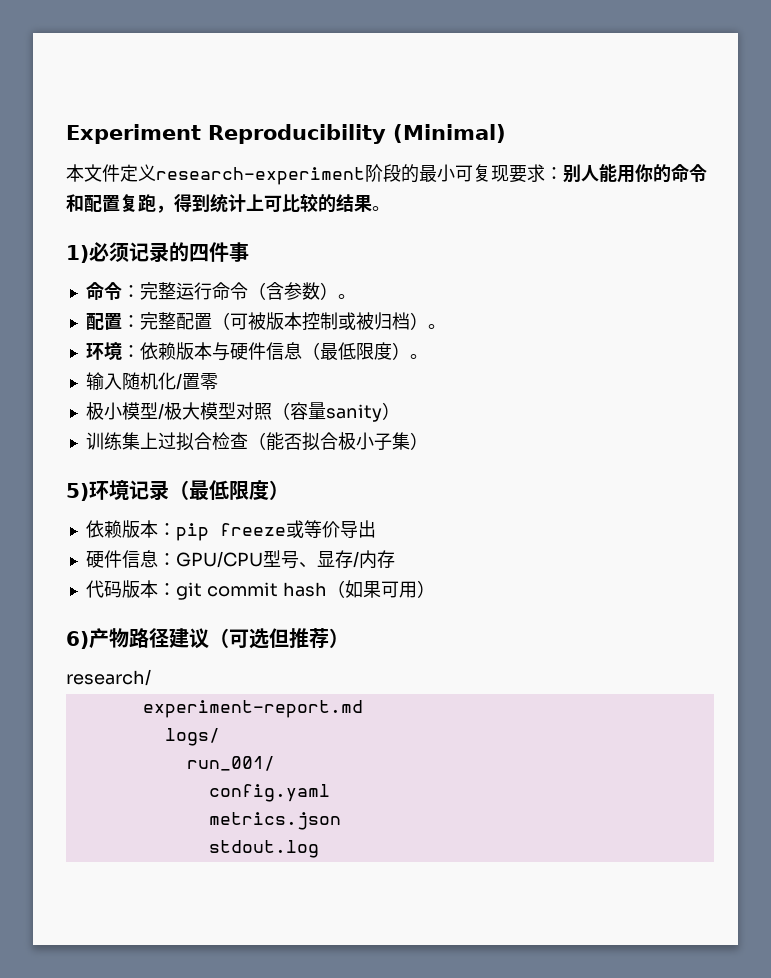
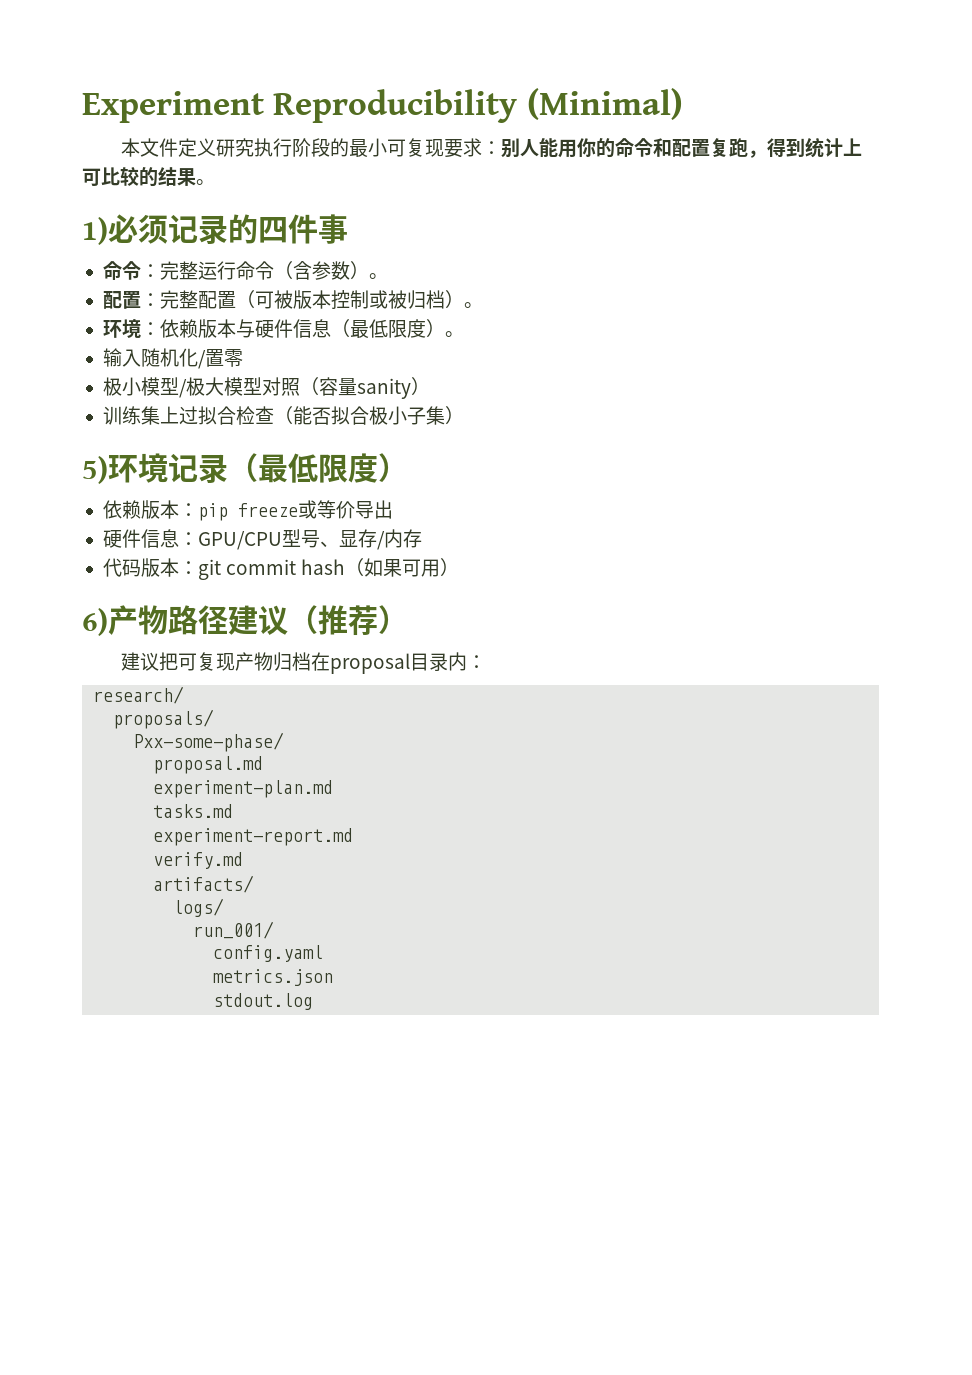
[156,167,365,185] research-experiment -> [216,138,293,157] 研究执行
[229,628,289,649] 可选但 -> (318, 619) none
[66,669,151,686] research/ -> [121,652,487,674] [93,686,185,704] [113,709,215,729] [133,732,285,752] [153,756,264,774] [153,780,334,798] [153,804,234,818] 建议把可复现产物归档在proposal目录内： // research/ // proposals/ // Pxx-some-phase/ // proposal.md // experiment-plan.md // tasks.md
(363, 709) none -> [153,852,244,869] [153,875,255,893] // verify.md // artifacts/

